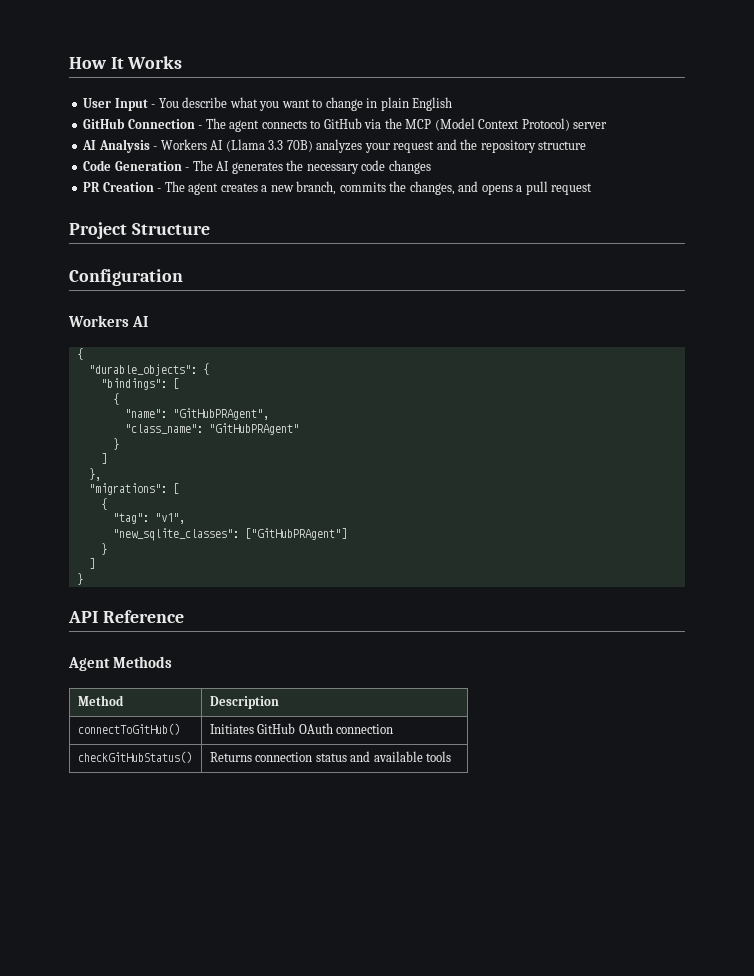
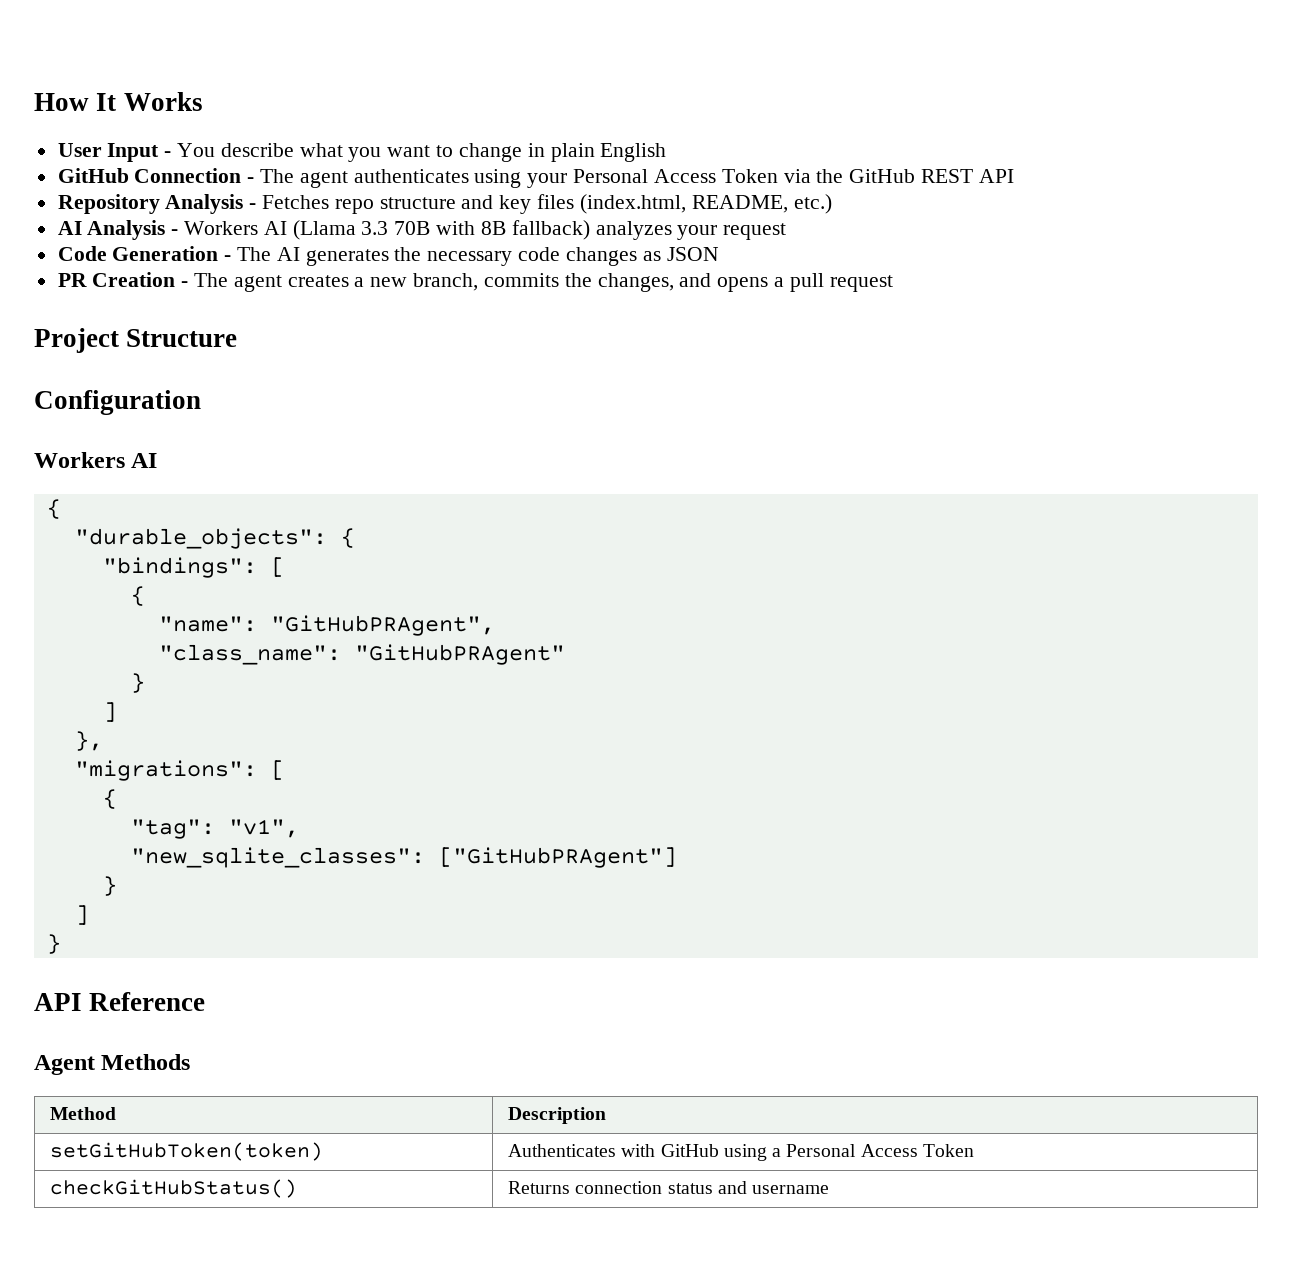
[261,118,608,131] connects to GitHub via the MCP (Model Context Protocol) server -> [353,169,1014,188] [57,194,832,214] authenticates using your Personal Access Token via the GitHub REST API // Repository Analysis - Fetches repo structure and key files (index.html, README, etc.)
[286,140,313,152] 70B) -> [394,220,590,240] 70B with 8B fallback)
[436,139,587,153] and the repository structure -> (787, 231) none
(431, 167) none -> [642,247,719,261] as JSON
[77,723,180,735] [209,723,394,734] connectToGitHub() | Initiates GitHub OAuth connection -> [50,1142,324,1161] [508,1144,974,1161] setGitHubToken(token) | Authenticates with GitHub using a Personal Access Token
[373,751,452,762] available tools -> [752,1185,830,1194] username

